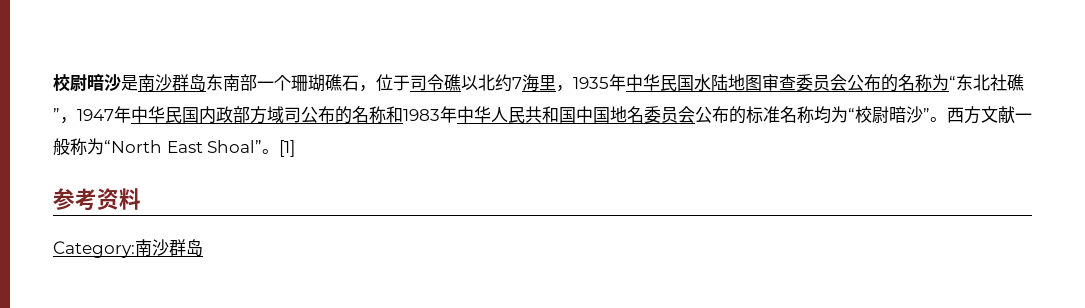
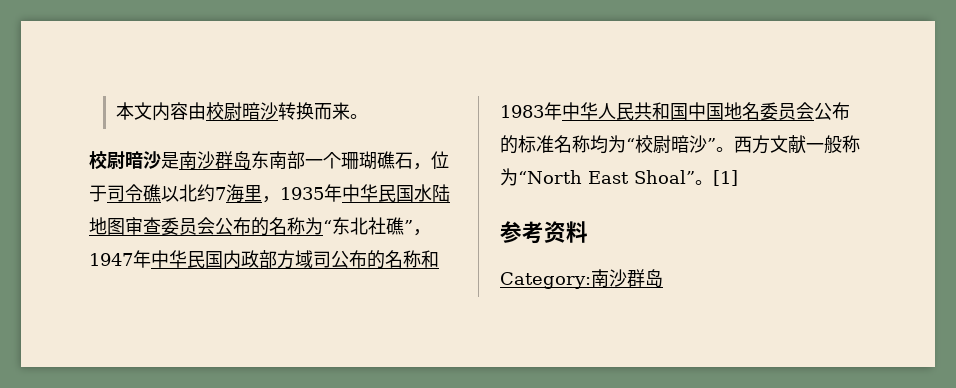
(53, 83) none -> [115,102,368,121] 本文内容由校尉暗沙转换而来。 //

